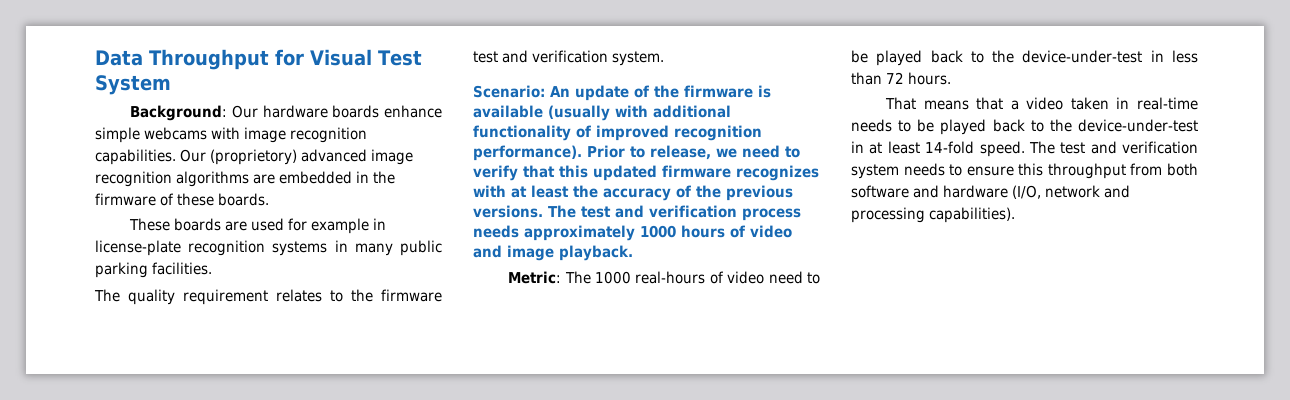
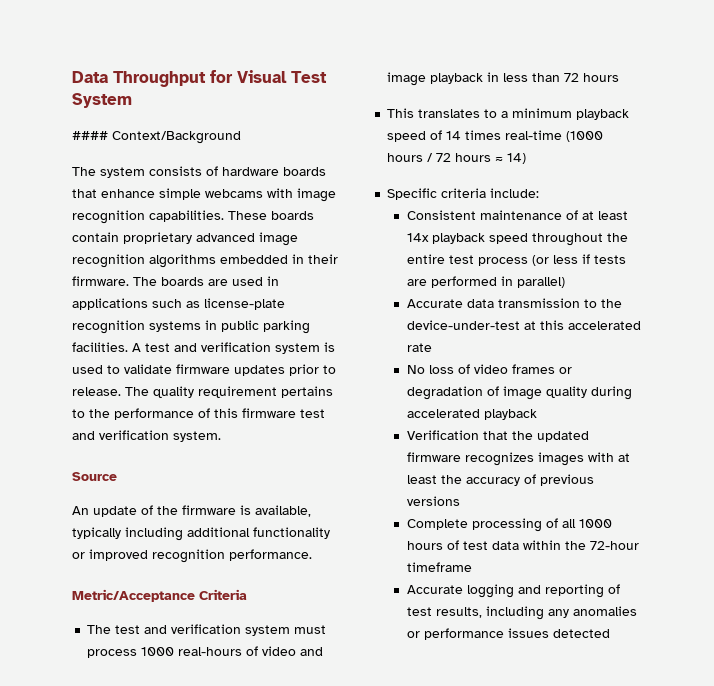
[130,105,258,121] Background: Our -> [72,131,241,144] [72,166,218,178] #### Context/Background // The system consists of
(380, 111) none -> [72,189,97,198] that
[180,149,297,165] Our (proprietory) -> [228,211,314,220] [72,232,192,244] These boards contain proprietary
[253,174,275,184] are -> (216, 261) none
[373,171,395,184] [95,193,269,206] [129,218,387,234] the firmware of these boards. // These boards are used for example in -> [308,254,338,264] [72,276,279,286] [72,298,200,310] their firmware. The boards are used in applications such as
[354,243,393,256] many -> (217, 325) none
(212, 268) // -> [132,342,335,354] [72,364,336,376] [72,387,121,396] A test and verification system is used to validate firmware updates prior to release.
[276,289,373,302] relates to the -> [281,386,333,398] [72,408,238,420] pertains to the performance of this
[473,85,545,98] Scenario: -> [72,472,117,481] Source //
[473,105,648,121] available (usually with -> [255,505,311,517] [72,527,183,541] available, typically including
[576,125,591,138] of -> [72,552,85,559] or
[473,145,800,161] [473,165,588,181] performance). Prior to release, we need to verify that this -> [229,549,312,561] [72,589,247,602] [87,624,327,636] [87,646,324,658] [387,72,620,86] [387,108,630,120] [387,130,604,142] [387,153,527,164] [387,188,540,200] [406,210,628,220] [406,233,628,246] [406,254,626,266] [406,276,565,288] [406,298,622,308] [406,320,641,330] [406,343,432,352] [406,364,572,374] [406,386,632,400] [406,409,537,420] [406,430,533,440] performance. // Metric/Acceptance Criteria // The test and verification system must process 1000 real-hours of video and image playback in less than 72 hours // This translates to a minimum playback speed of 14 times real-time (1000 hours / 72 hours ≈ 14) // Specific criteria include: // Consistent maintenance of at least 14x playback speed throughout the entire test process (or less if tests are performed in parallel) // Accurate data transmission to the device-under-test at this accelerated rate // No loss of video frames or degradation of image quality during accelerated playback // Verification that the
(819, 173) none -> [537,452,584,466] images
[696,185,793,201] [473,205,801,221] [473,225,792,241] [473,245,633,261] [508,271,820,284] [851,50,1198,66] [851,72,951,85] [885,97,1198,110] [851,119,1199,135] [851,141,1198,157] [851,163,1198,179] [851,185,1130,199] [851,207,1015,223] the previous versions. The test and verification process needs approximately 1000 hours of video and image playback. // Metric: The 1000 real-hours of video need to be played back to the device-under-test in less than 72 hours. // That means that a video taken in real-time needs to be played back to the device-under-test in at least 14-fold speed. The test and verification system needs to ensure this throughput from both software and hardware (I/O, network and processing capabilities). -> [539,474,594,486] [406,496,460,506] [406,518,612,532] [406,540,639,550] [406,562,472,572] [406,584,620,598] [406,606,637,620] [406,628,610,640] previous versions // Complete processing of all 1000 hours of test data within the 72-hour timeframe // Accurate logging and reporting of test results, including any anomalies or performance issues detected

